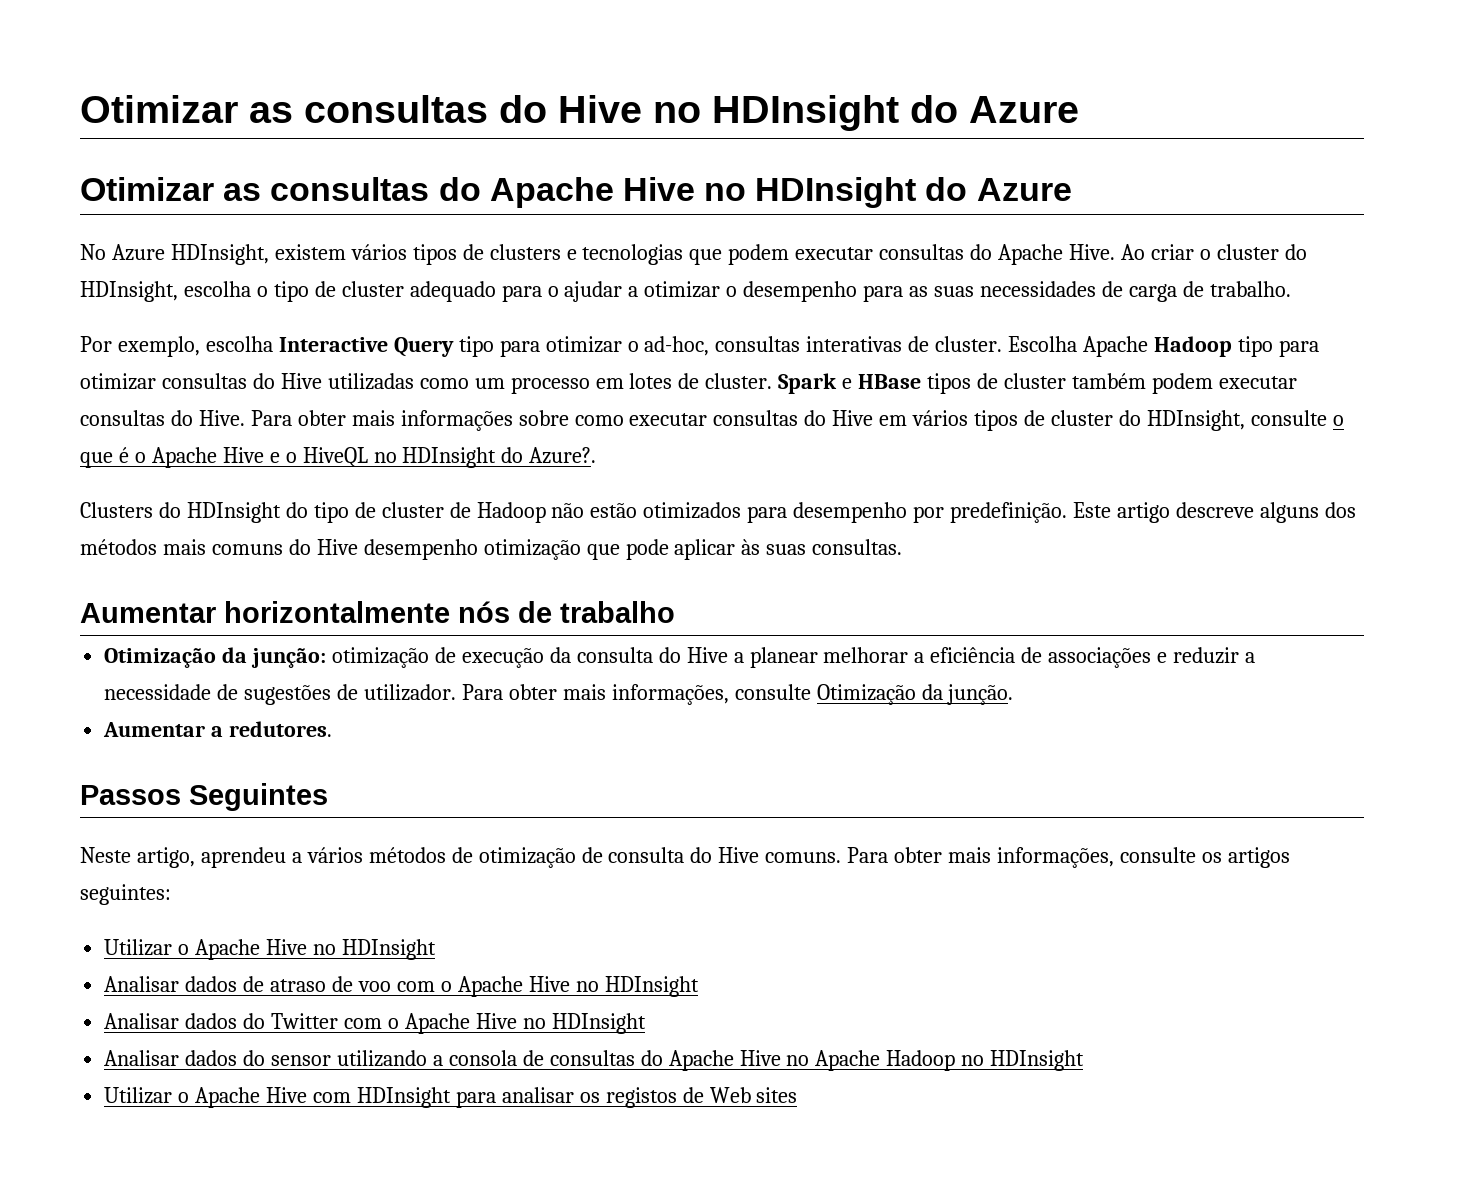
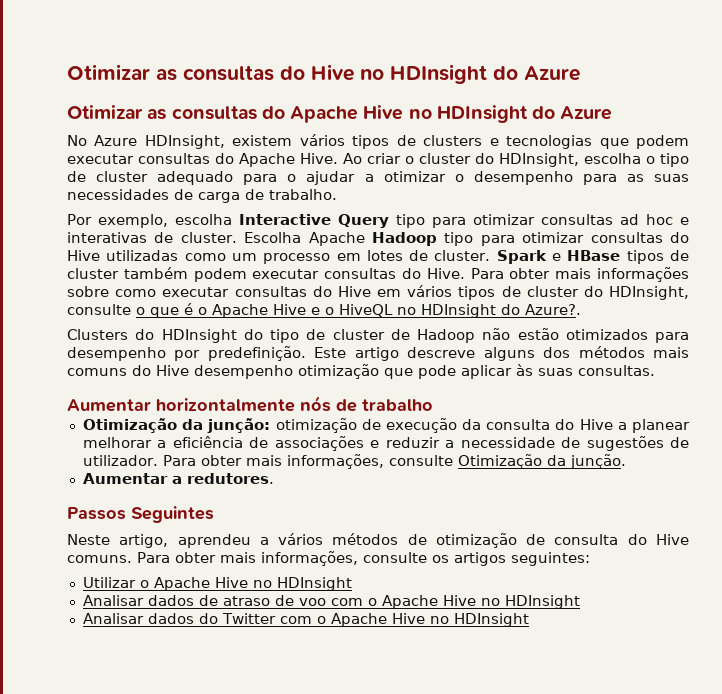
[627,336,801,356] o ad-hoc, consultas -> [541,214,689,225] consultas ad hoc e
[104,1050,1085,1071] [104,1087,798,1108] // Analisar dados do sensor utilizando a consola de consultas do Apache Hive no Apache Hadoop no HDInsight // Utilizar o Apache Hive com HDInsight para analisar os registos de Web sites -> (529, 620) none

